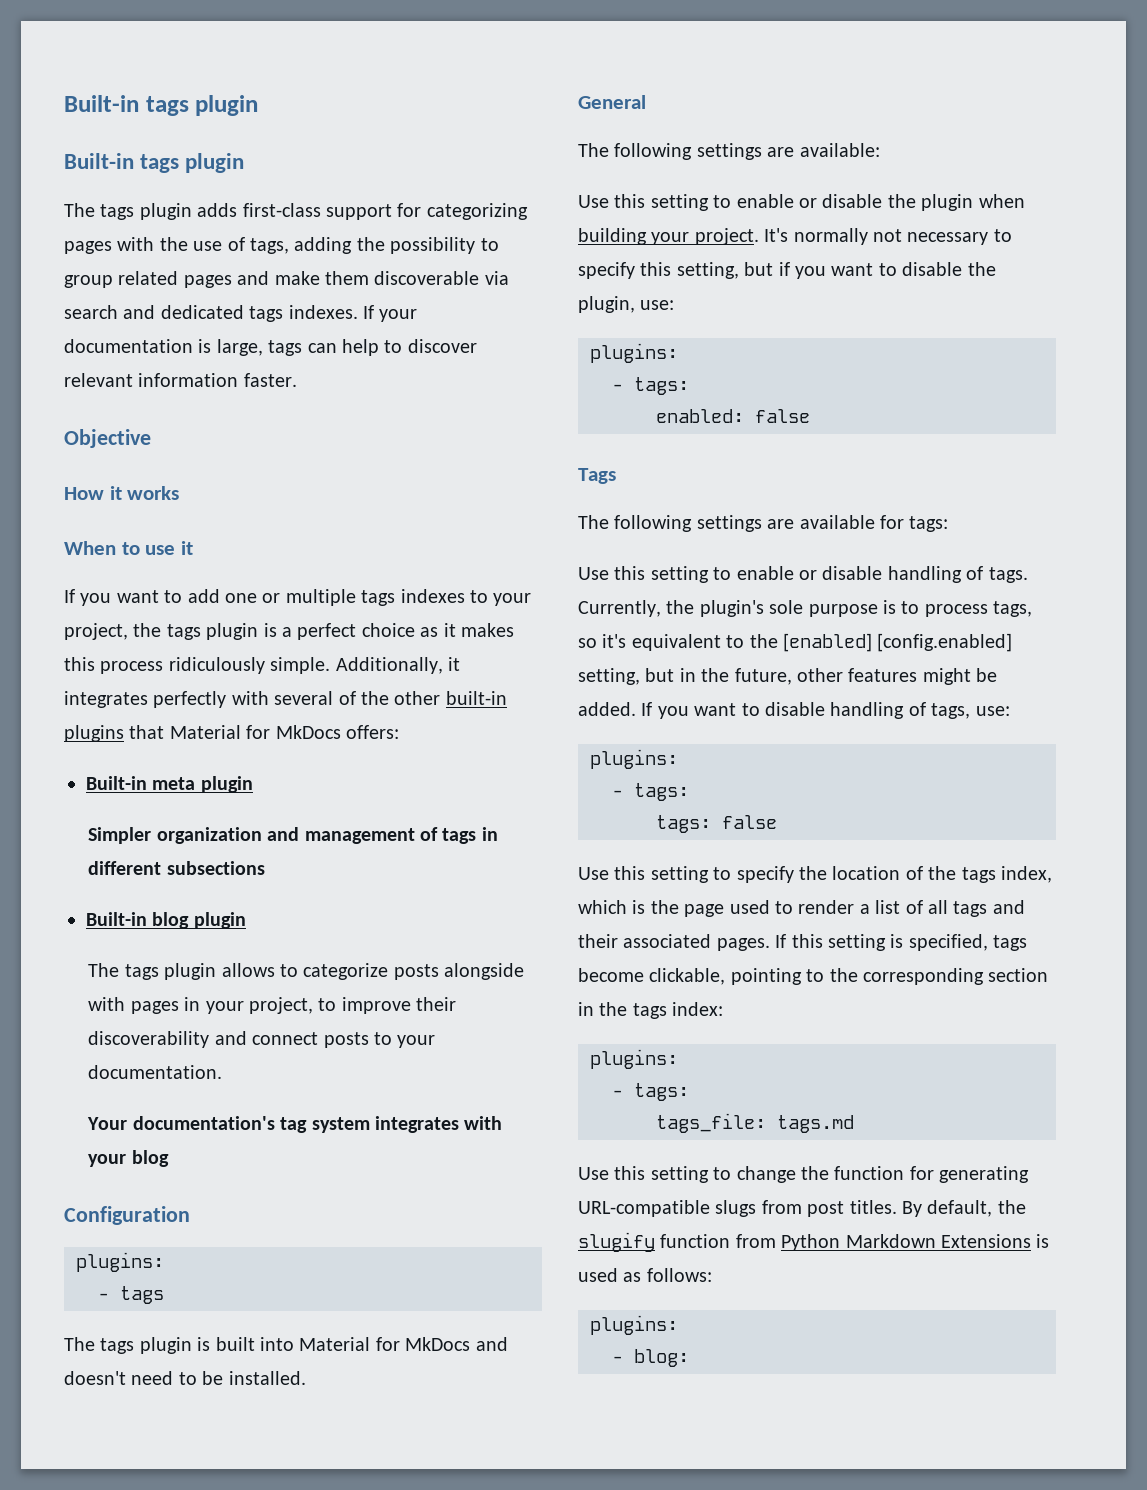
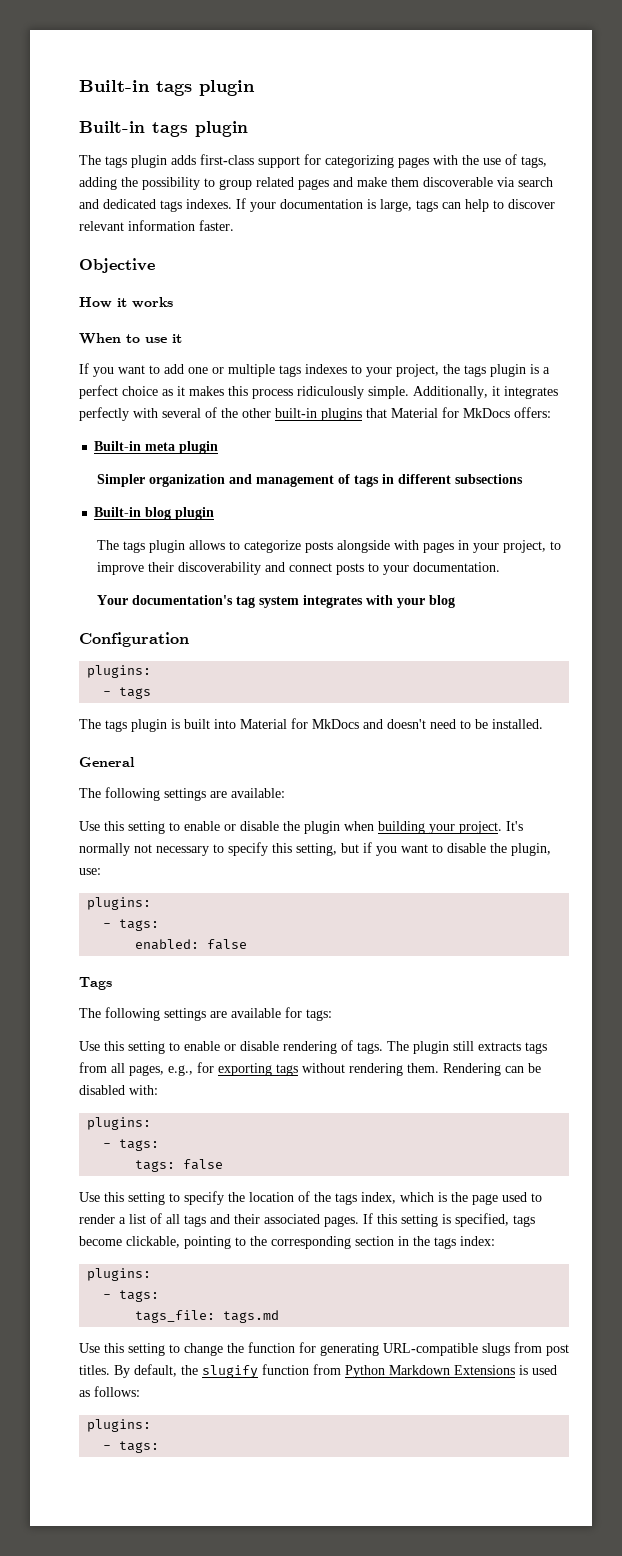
[887,566,962,583] handling -> [283,1041,337,1054] rendering
[578,600,1033,617] [578,633,1013,652] [578,668,998,685] [578,702,1010,719] Currently, the plugin's sole purpose is to process tags, so it's equivalent to the [enabled] [config.enabled] setting, but in the future, other features might be added. If you want to disable handling of tags, use: -> [387,1041,547,1054] [79,1062,541,1076] [79,1085,158,1095] The plugin still extracts tags from all pages, e.g., for exporting tags without rendering them. Rendering can be disabled with:
[634,1349,689,1367] blog: -> [119,1441,160,1453] tags:

